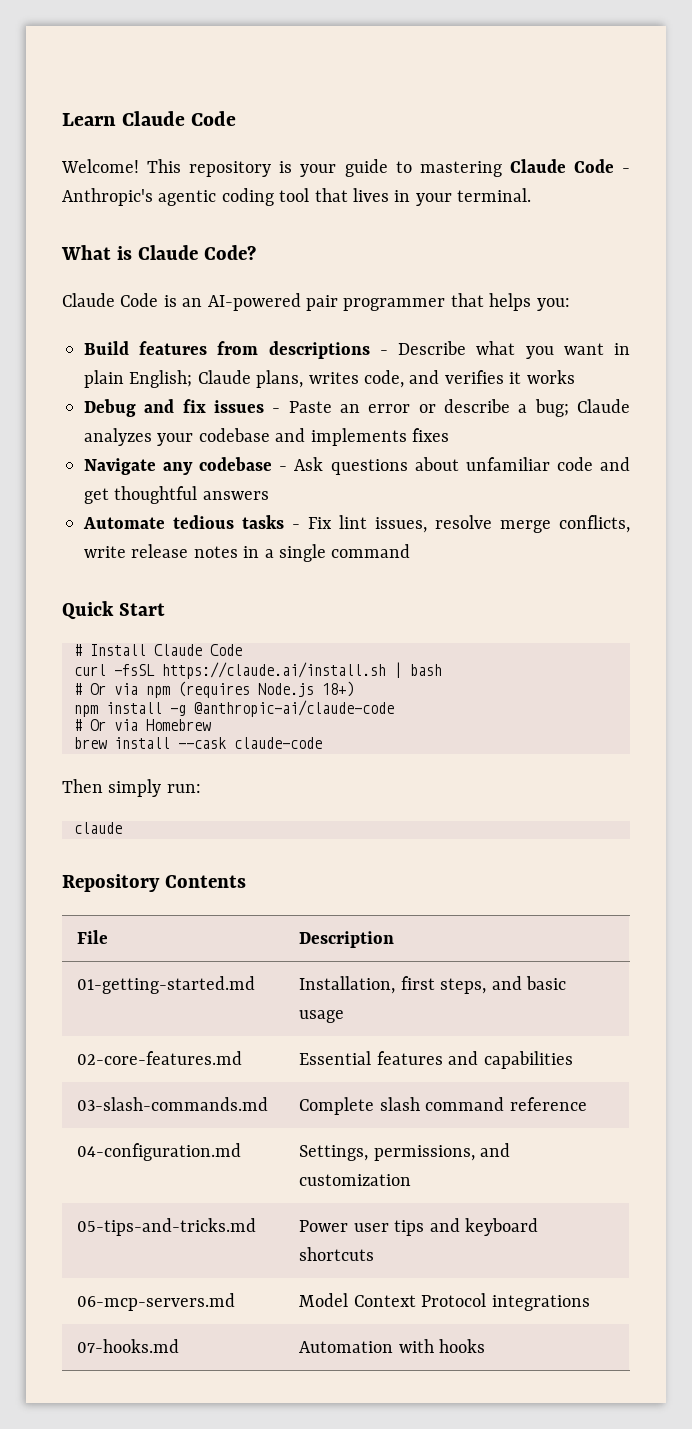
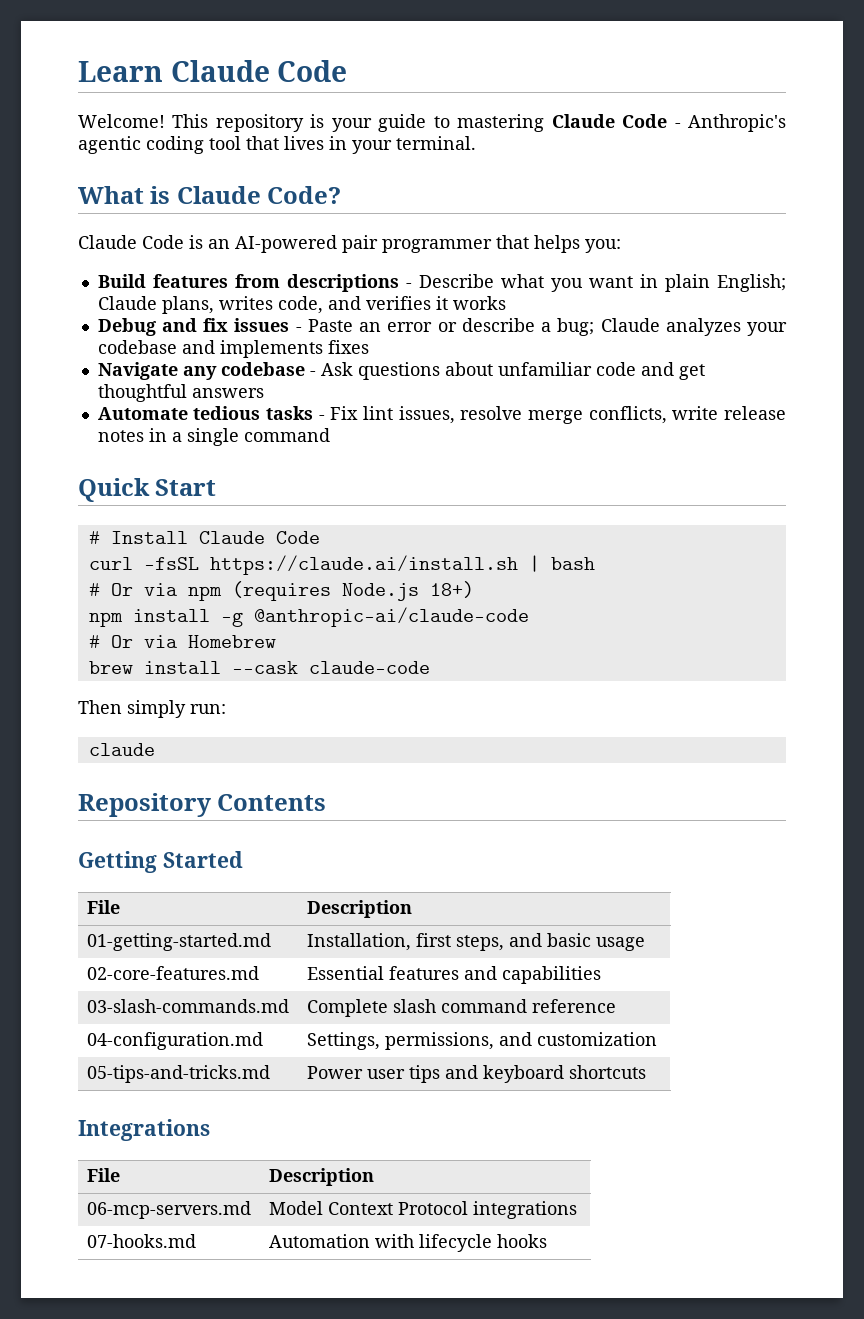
(246, 881) none -> [78,851,243,873] // Getting Started
(375, 1254) none -> [78,1119,210,1141] [86,1168,120,1182] [268,1168,374,1186] // Integrations // File | Description
(434, 1346) none -> [418,1234,492,1252] lifecycle

